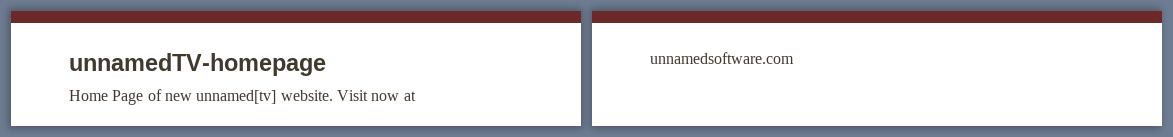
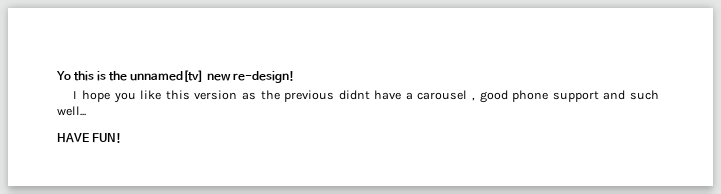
[69,53,326,76] [69,89,416,105] [650,52,794,64] unnamedTV-homepage // Home Page of new unnamed[tv] website. Visit now at unnamedsoftware.com -> [56,70,294,83] [73,90,660,103] [57,106,86,116] [57,133,122,143] Yo this is the unnamed[tv] new re-design! // I hope you like this version as the previous didnt have a carousel , good phone support and such well... // HAVE FUN!

